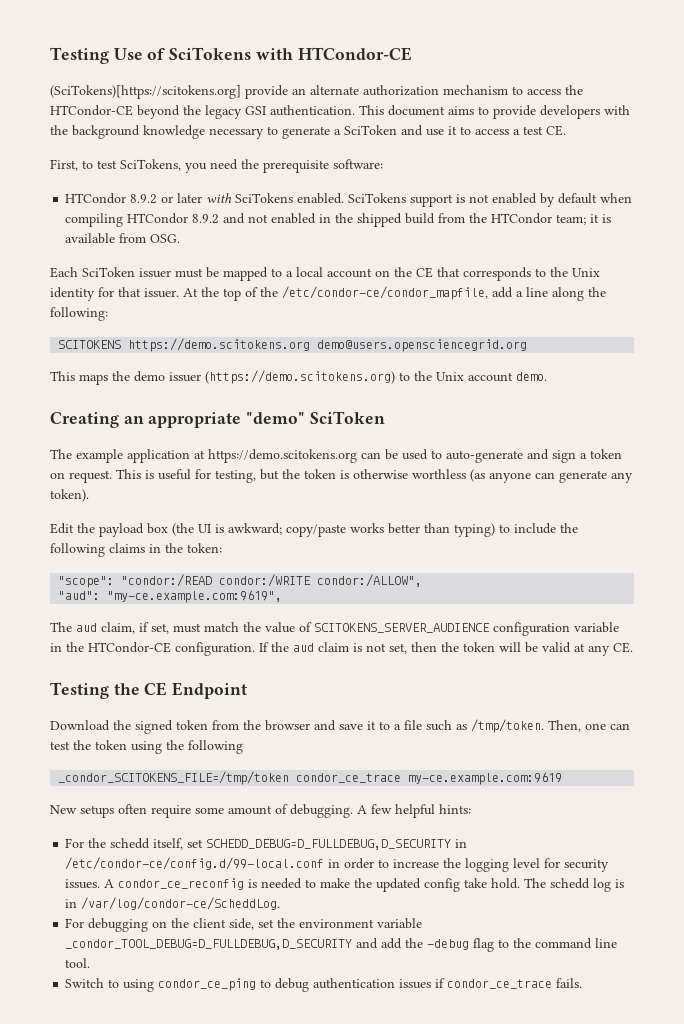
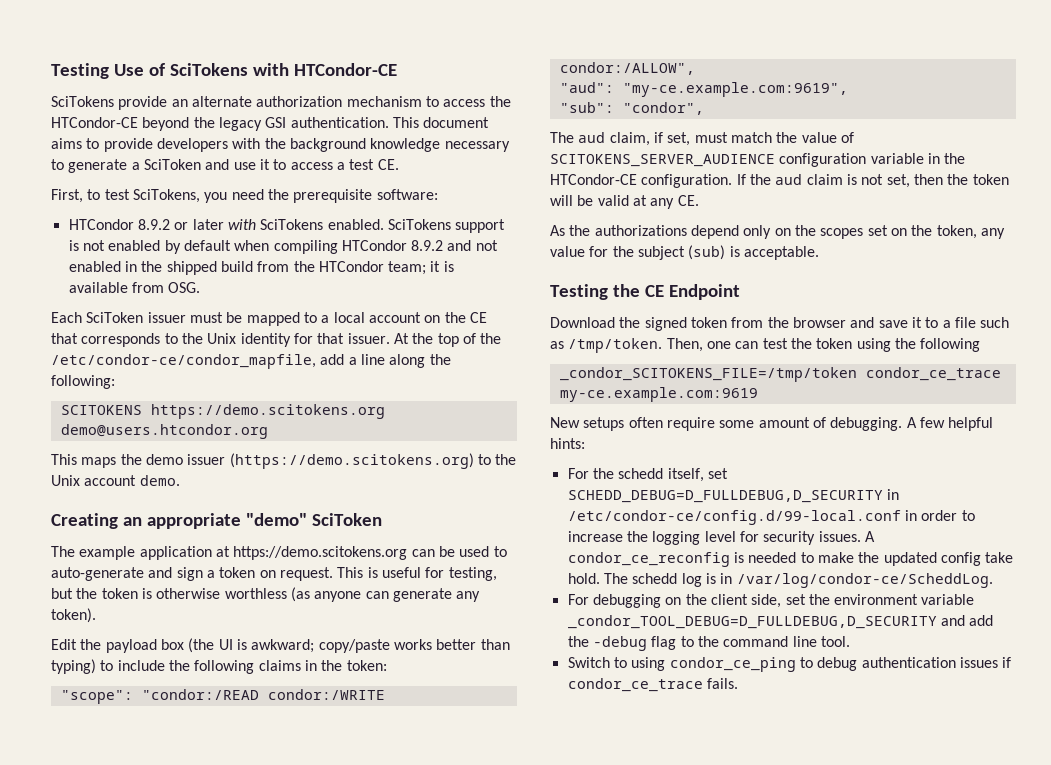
[50,85,241,99] (SciTokens)[https://scitokens.org] -> [51,96,114,107] SciTokens
[317,339,528,352] demo@users.opensciencegrid.org -> [60,424,268,439] demo@users.htcondor.org
(283, 596) none -> [559,102,704,115] // "sub": "condor",
(633, 647) none -> [550,225,1005,239] [550,245,819,260] // As the authorizations depend only on the scopes set on the token, any value for the subject (sub) is acceptable.

